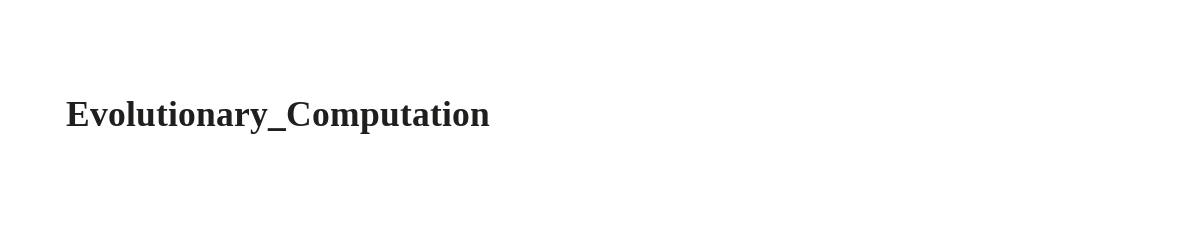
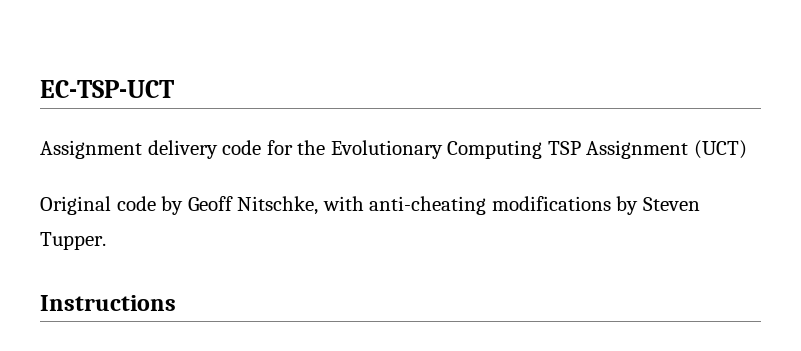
[66,101,490,134] Evolutionary_Computation -> [40,80,174,98] [40,140,747,159] [40,196,700,215] [40,232,106,250] [40,295,176,311] EC-TSP-UCT // Assignment delivery code for the Evolutionary Computing TSP Assignment (UCT) // Original code by Geoff Nitschke, with anti-cheating modifications by Steven Tupper. // Instructions

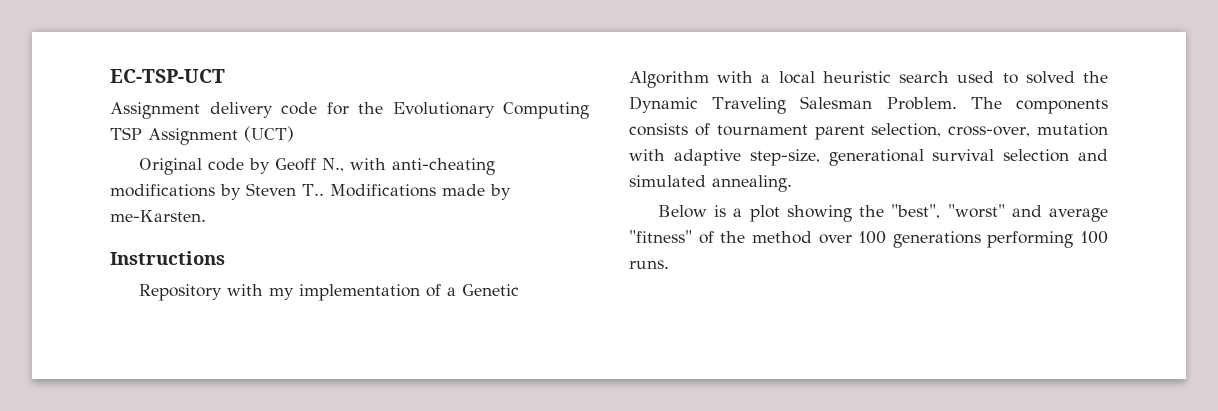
[237,196,319,215] Nitschke, -> [321,158,344,172] N.,
[40,232,106,250] [40,295,176,311] Tupper. // Instructions -> [302,184,511,200] [110,210,206,222] [110,251,225,265] [138,284,519,301] [629,71,1108,88] [629,96,1108,114] [629,123,1108,140] [629,149,1108,166] [629,175,792,192] [657,204,1108,222] [629,230,1108,248] [629,260,669,269] T.. Modifications made by me-Karsten. // Instructions // Repository with my implementation of a Genetic Algorithm with a local heuristic search used to solved the Dynamic Traveling Salesman Problem. The components consists of tournament parent selection, cross-over, mutation with adaptive step-size, generational survival selection and simulated annealing. // Below is a plot showing the "best", "worst" and average "fitness" of the method over 100 generations performing 100 runs.

